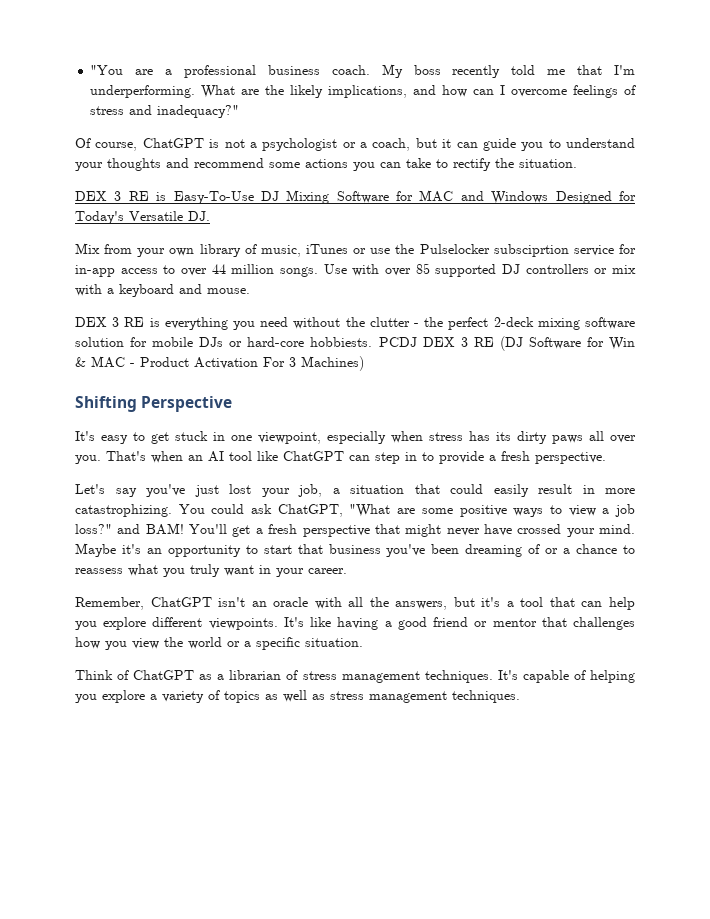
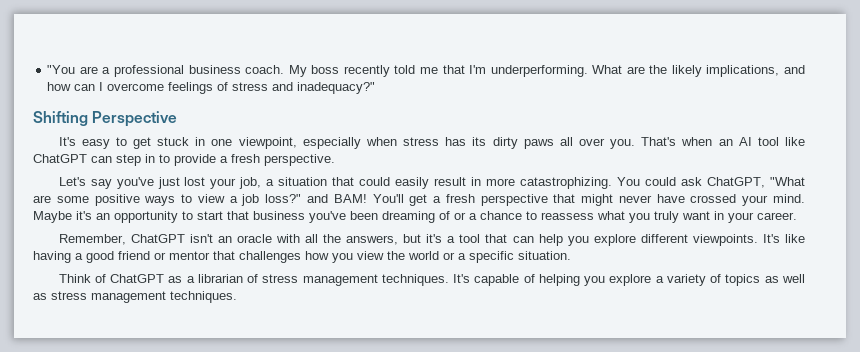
[75,138,635,151] [75,158,577,171] [75,190,636,204] [75,211,210,224] [75,243,637,257] [75,263,636,277] [75,284,250,297] [75,317,635,330] [75,336,635,351] [75,356,364,371] // Of course, ChatGPT is not a psychologist or a coach, but it can guide you to understand your thoughts and recommend some actions you can take to rectify the situation. // DEX 3 RE is Easy-To-Use DJ Mixing Software for MAC and Windows Designed for Today's Versatile DJ. // Mix from your own library of music, iTunes or use the Pulselocker subsciprtion service for in-app access to over 44 million songs. Use with over 85 supported DJ controllers or mix with a keyboard and mouse. // DEX 3 RE is everything you need without the clutter - the perfect 2-deck mixing software solution for mobile DJs or hard-core hobbiests. PCDJ DEX 3 RE (DJ Software for Win & MAC - Product Activation For 3 Machines) -> (376, 88) none

